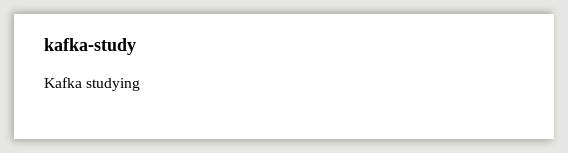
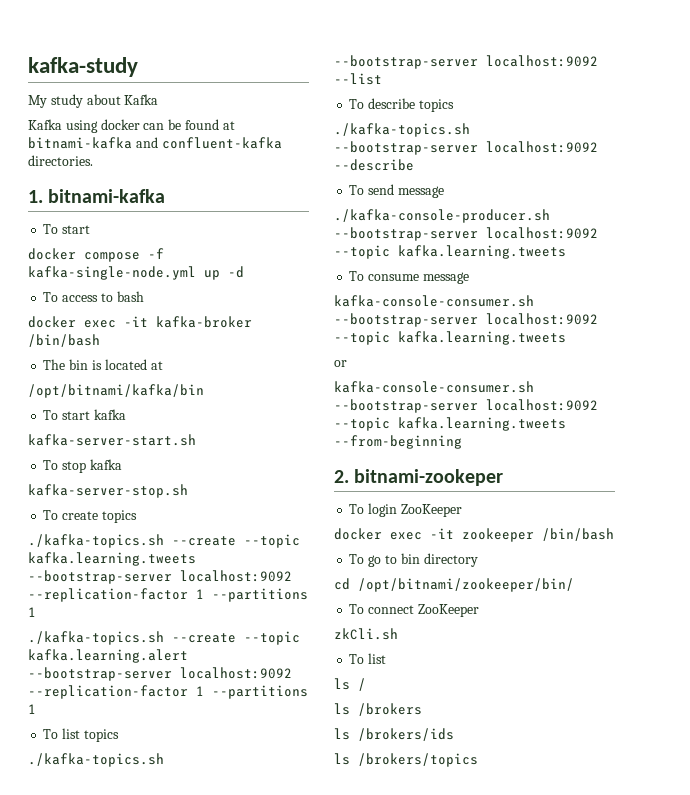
[44,77,141,91] Kafka studying -> [28,94,159,108] [28,119,235,133] [28,137,282,149] [28,155,93,166] [28,189,166,203] [43,224,91,234] [28,248,164,262] [28,266,244,280] [43,291,144,302] [28,316,252,328] [28,334,100,347] [43,359,163,370] [28,384,204,398] [43,409,126,420] [28,434,196,446] [43,459,122,473] [28,484,188,498] [43,510,137,523] [28,534,300,548] [28,552,196,566] [28,570,292,584] [28,588,308,602] [28,607,36,617] [28,631,300,645] [28,649,188,663] [28,667,292,681] [28,685,308,699] [28,704,36,714] [43,728,119,742] [28,753,164,767] [334,55,598,69] [334,73,382,85] [349,98,454,112] [334,123,470,137] [334,141,598,155] [334,159,414,171] [349,184,444,198] [334,209,550,223] [334,227,598,241] [334,245,566,259] [349,271,469,284] [334,295,534,307] [334,313,598,327] [334,331,566,345] [334,360,347,367] [334,381,534,393] [334,399,598,413] [334,417,566,431] [334,435,462,449] [334,469,504,486] [349,503,462,517] [334,528,614,542] [349,553,478,567] [334,578,574,592] [349,604,479,617] [334,628,398,640] [349,653,387,664] [334,678,366,691] [334,703,422,716] [334,728,454,741] [334,753,478,767] My study about Kafka // Kafka using docker can be found at bitnami-kafka and confluent-kafka directories. // 1. bitnami-kafka // To start // docker compose -f kafka-single-node.yml up -d // To access to bash // docker exec -it kafka-broker /bin/bash // The bin is located at // /opt/bitnami/kafka/bin // To start kafka // kafka-server-start.sh // To stop kafka // kafka-server-stop.sh // To create topics // ./kafka-topics.sh --create --topic kafka.learning.tweets --bootstrap-server localhost:9092 --replication-factor 1 --partitions 1 // ./kafka-topics.sh --create --topic kafka.learning.alert --bootstrap-server localhost:9092 --replication-factor 1 --partitions 1 // To list topics // ./kafka-topics.sh --bootstrap-server localhost:9092 --list // To describe topics // ./kafka-topics.sh --bootstrap-server localhost:9092 --describe // To send message // ./kafka-console-producer.sh --bootstrap-server localhost:9092 --topic kafka.learning.tweets // To consume message // kafka-console-consumer.sh --bootstrap-server localhost:9092 --topic kafka.learning.tweets // or // kafka-console-consumer.sh --bootstrap-server localhost:9092 --topic kafka.learning.tweets --from-beginning // 2. bitnami-zookeper // To login ZooKeeper // docker exec -it zookeeper /bin/bash // To go to bin directory // cd /opt/bitnami/zookeeper/bin/ // To connect ZooKeeper // zkCli.sh // To list // ls / // ls /brokers // ls /brokers/ids // ls /brokers/topics

